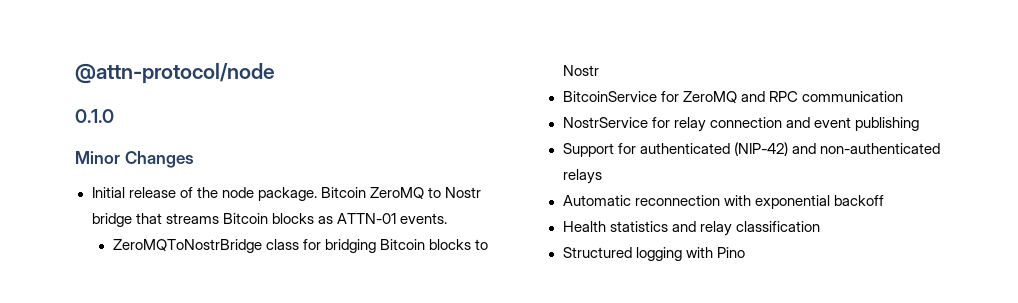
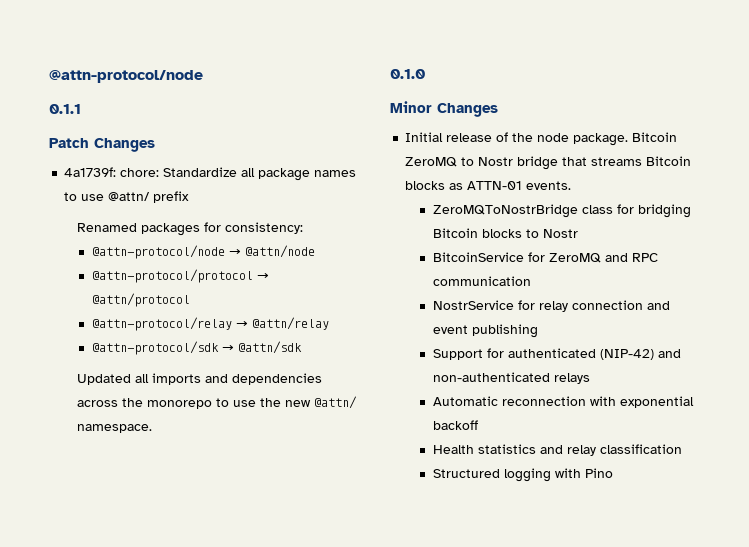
[75,63,275,84] @attn-protocol/node -> [49,70,203,83] [49,104,81,114] [49,138,155,152] [64,167,357,181] [64,191,190,203] [76,222,303,236] [92,245,316,259] [92,269,270,283] [92,293,191,307] [92,317,330,331] [92,341,303,355] [76,373,322,385] [76,396,357,409] [76,424,152,433] @attn-protocol/node // 0.1.1 // Patch Changes // 4a1739f: chore: Standardize all package names to use @attn/ prefix // Renamed packages for consistency: // @attn-protocol/node → @attn/node // @attn-protocol/protocol → @attn/protocol // @attn-protocol/relay → @attn/relay // @attn-protocol/sdk → @attn/sdk // Updated all imports and dependencies across the monorepo to use the new @attn/ namespace.

